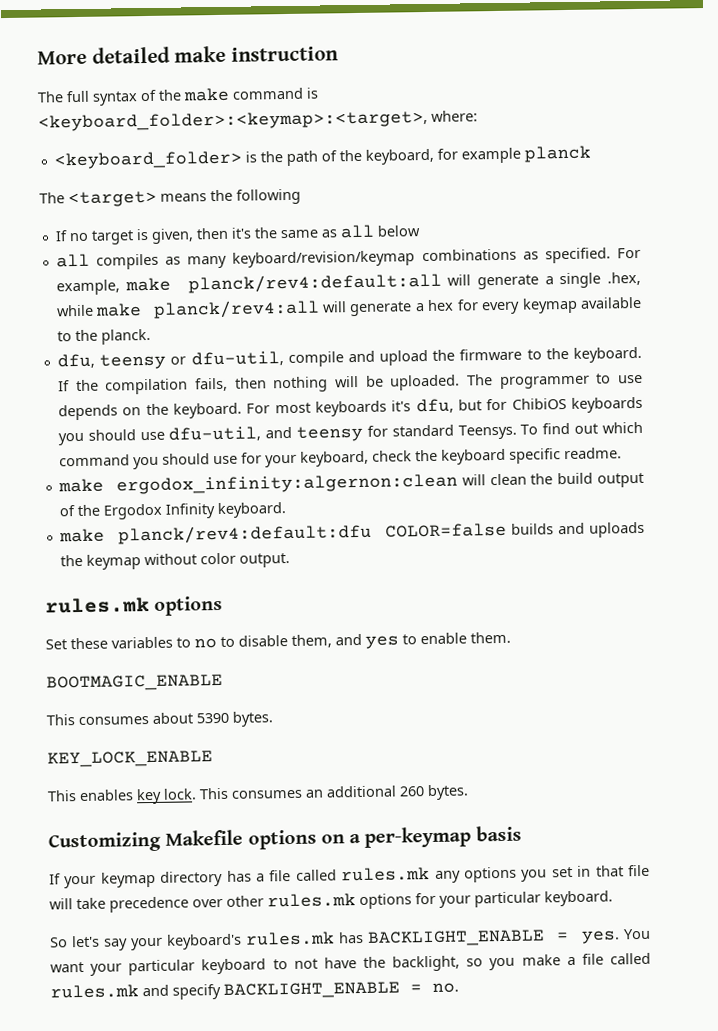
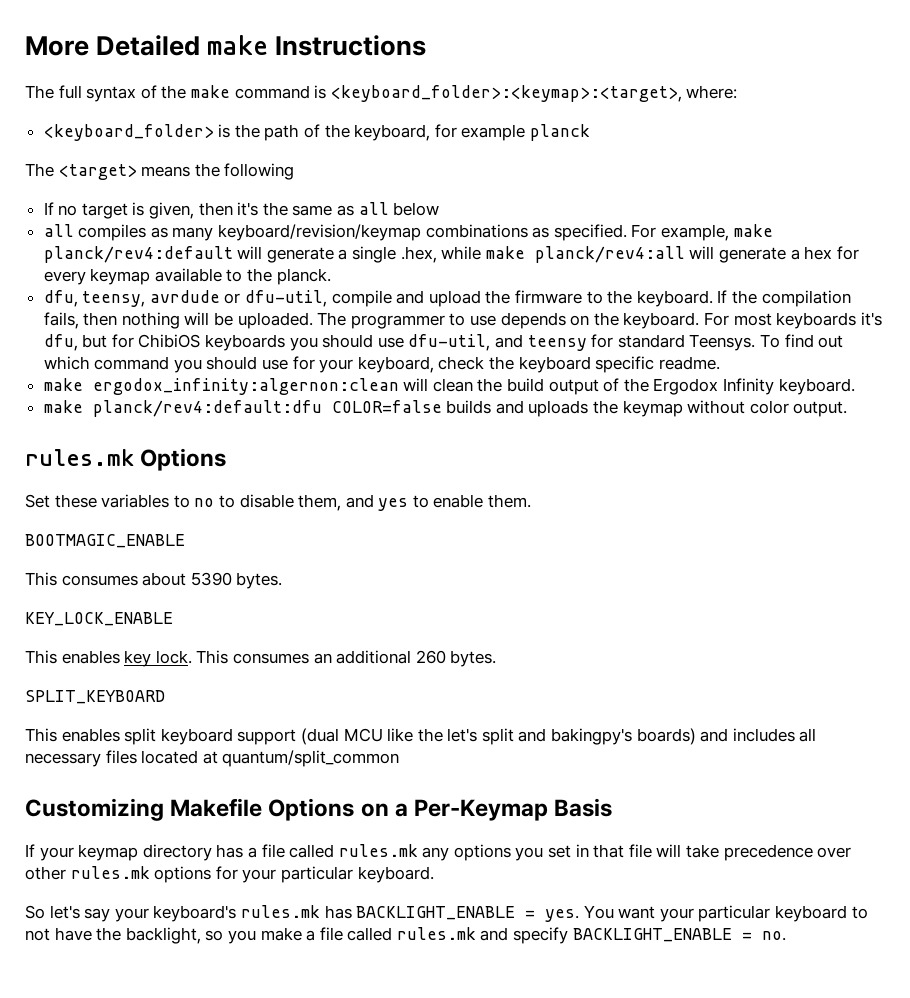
[91,45,340,64] detailed make instruction -> [96,35,427,56] Detailed make Instructions
[187,272,442,294] planck/rev4:default:all -> [43,246,233,263] planck/rev4:default
[99,353,167,370] teensy -> [82,290,220,307] teensy, avrdude
[154,595,224,616] options -> [140,448,227,471] Options
(469, 792) none -> [25,690,165,704] [25,728,817,745] [25,750,400,767] // SPLIT_KEYBOARD // This enables split keyboard support (dual MCU like the let's split and bakingpy's boards) and includes all necessary files located at quantum/split_common
[247,829,317,850] options -> [268,798,355,821] Options
[364,825,522,848] per-keymap basis -> [414,798,613,821] Per-Keymap Basis

